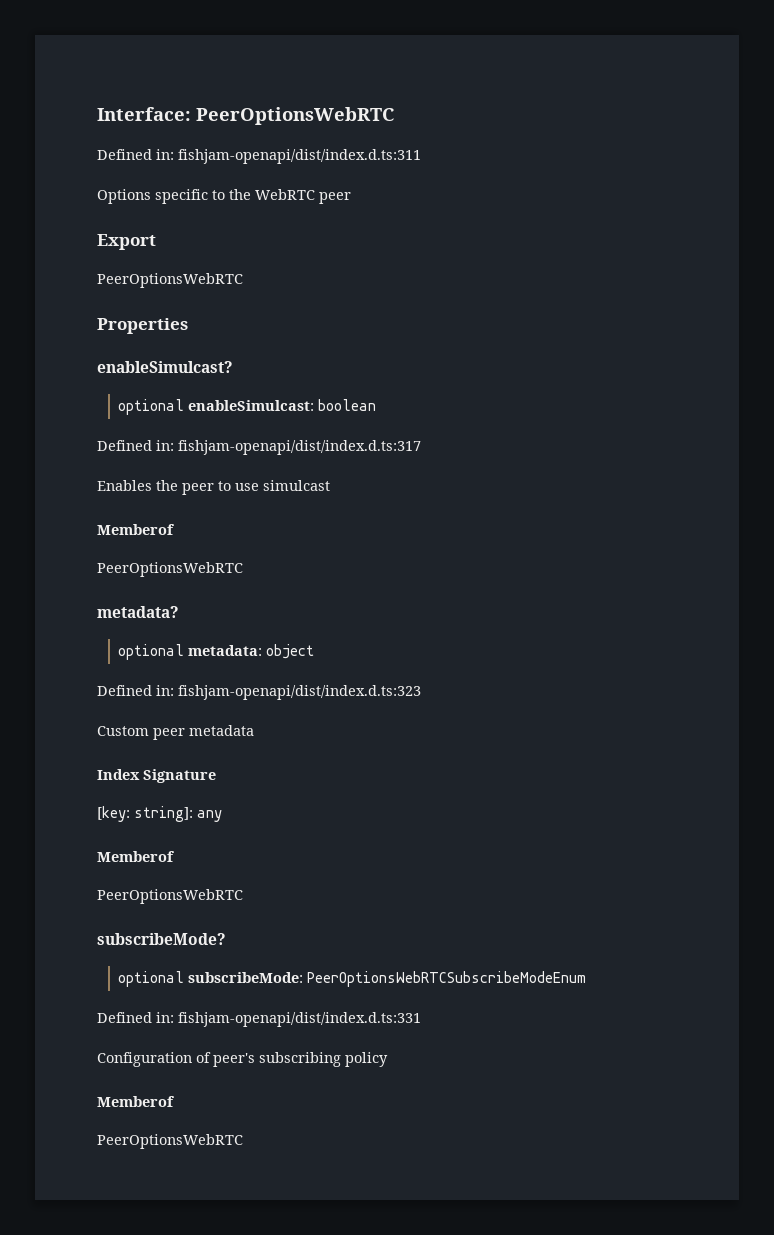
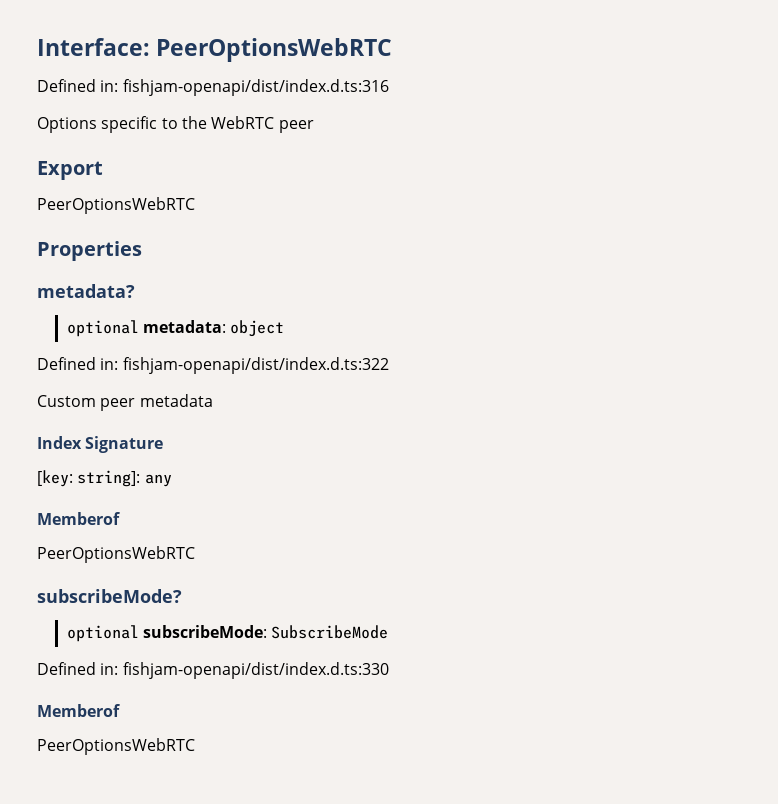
[178,149,421,164] fishjam-openapi/dist/index.d.ts:311 -> [122,79,389,96] fishjam-openapi/dist/index.d.ts:316
[97,361,233,373] [117,399,376,415] [97,440,421,455] [97,480,330,495] [97,524,174,535] [97,562,243,577] // enableSimulcast? // optional enableSimulcast: boolean // Defined in: fishjam-openapi/dist/index.d.ts:317 // Enables the peer to use simulcast // Memberof // PeerOptionsWebRTC -> (142, 251) none
[178,685,421,700] fishjam-openapi/dist/index.d.ts:323 -> [122,357,389,374] fishjam-openapi/dist/index.d.ts:322
[306,971,586,987] [97,1012,421,1027] [97,1052,388,1067] PeerOptionsWebRTCSubscribeModeEnum // Defined in: fishjam-openapi/dist/index.d.ts:331 // Configuration of peer's subscribing policy -> [271,625,389,639] [37,662,389,679] SubscribeMode // Defined in: fishjam-openapi/dist/index.d.ts:330

